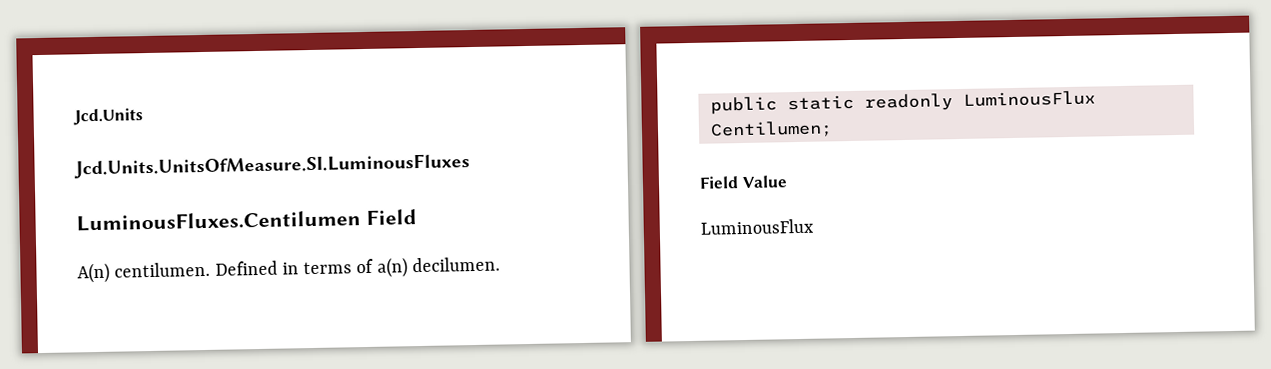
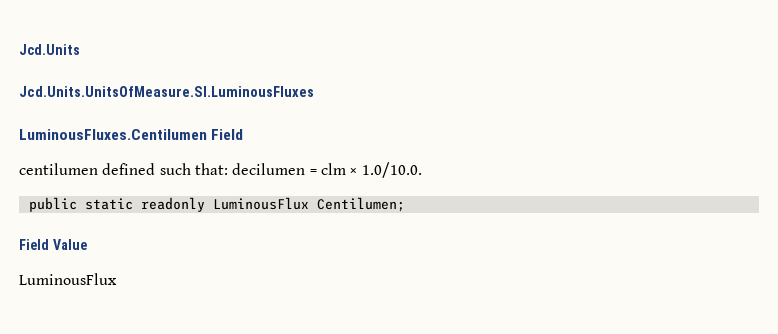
[77,256,500,284] A(n) centilumen. Defined in terms of a(n) decilumen. -> [19,162,422,178] centilumen defined such that: decilumen = clm × 1.0/10.0.

